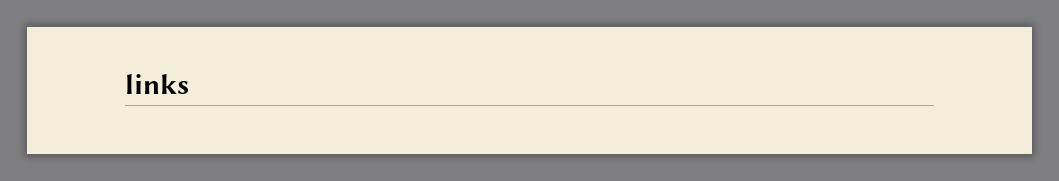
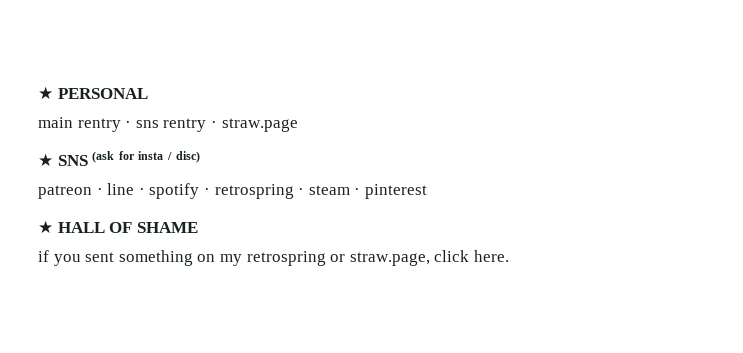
[125,74,189,94] links -> [38,86,148,100] [38,117,298,132] [38,151,200,167] [38,183,427,199] [38,220,198,234] [38,250,509,266] ★ PERSONAL // main rentry · sns rentry · straw.page // ★ SNS (ask for insta / disc) // patreon · line · spotify · retrospring · steam · pinterest // ★ HALL OF SHAME // if you sent something on my retrospring or straw.page, click here.

